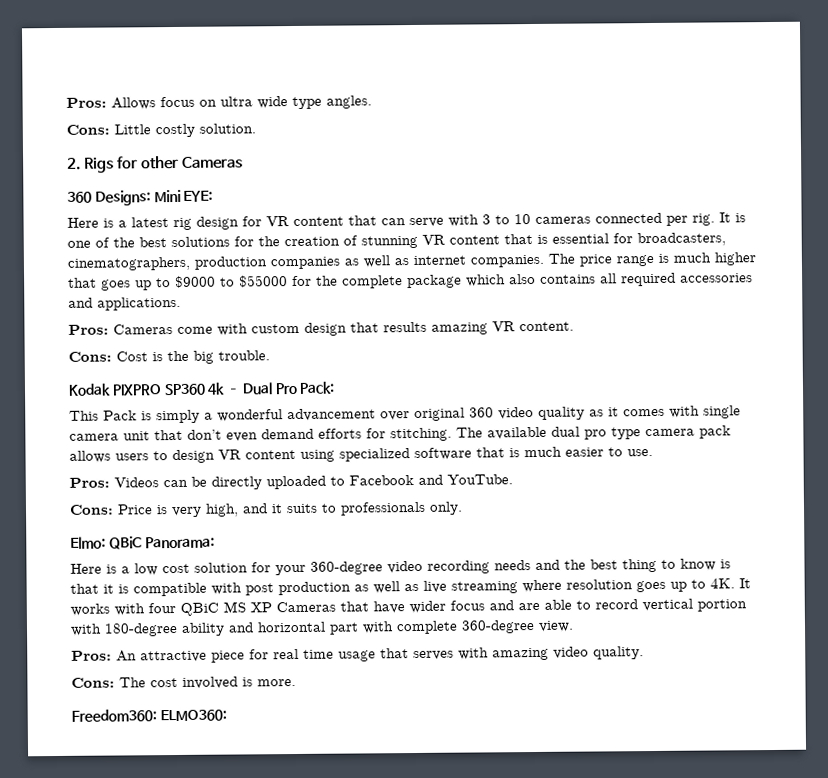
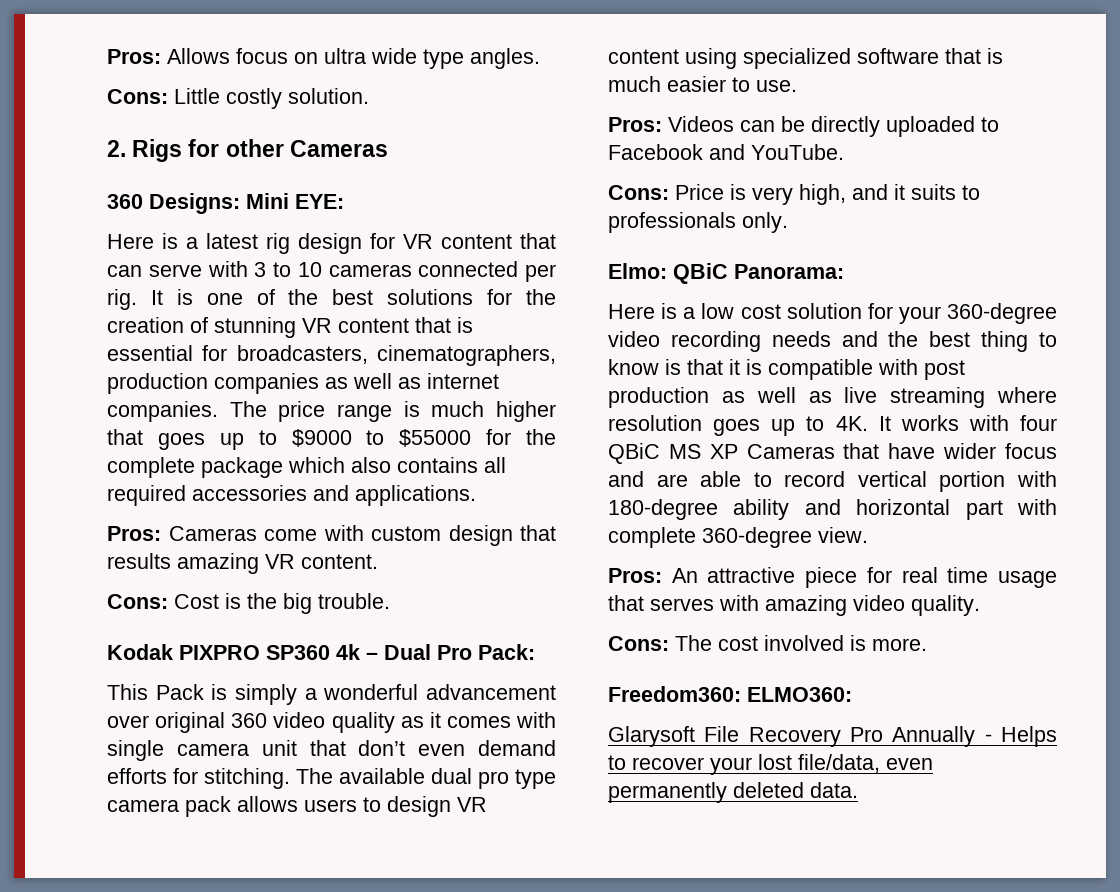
(227, 715) none -> [608,726,1057,747] [608,754,933,775] [608,782,858,803] // Glarysoft File Recovery Pro Annually - Helps to recover your lost file/data, even permanently deleted data.

